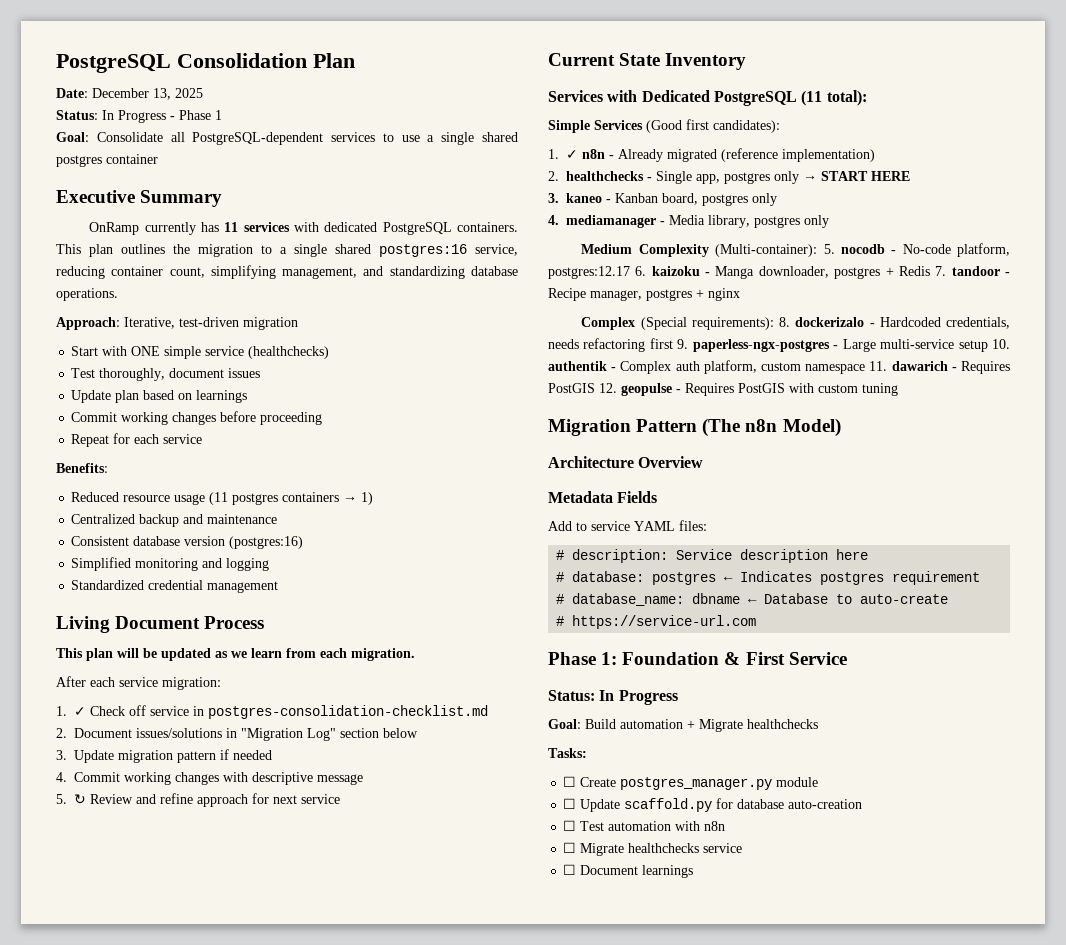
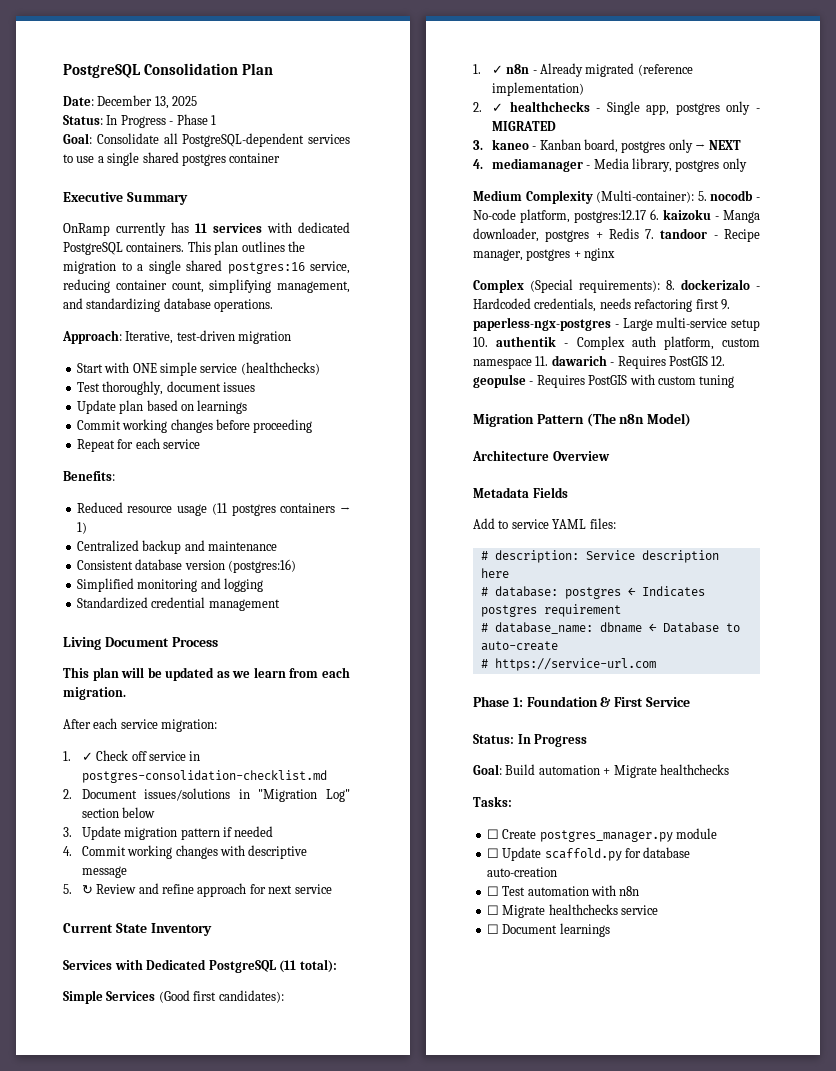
(559, 176) none -> [491,103,503,112] ✓
[803,171,910,181] → START HERE -> [756,108,760,112] [491,121,556,131] - MIGRATED
(777, 199) none -> [695,140,741,150] → NEXT

